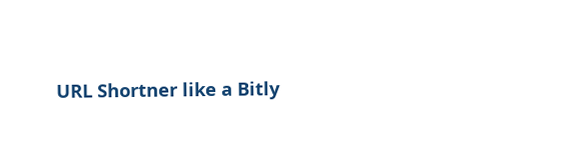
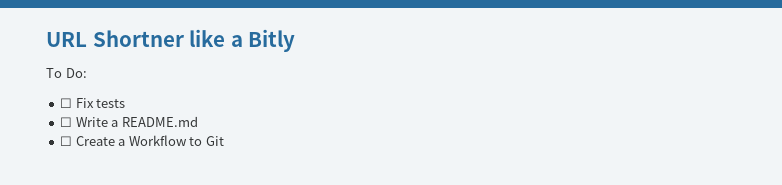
(281, 90) none -> [46,68,87,78] [60,98,126,108] [60,116,198,127] [60,135,224,146] // To Do: // ☐ Fix tests // ☐ Write a README.md // ☐ Create a Workflow to Git

